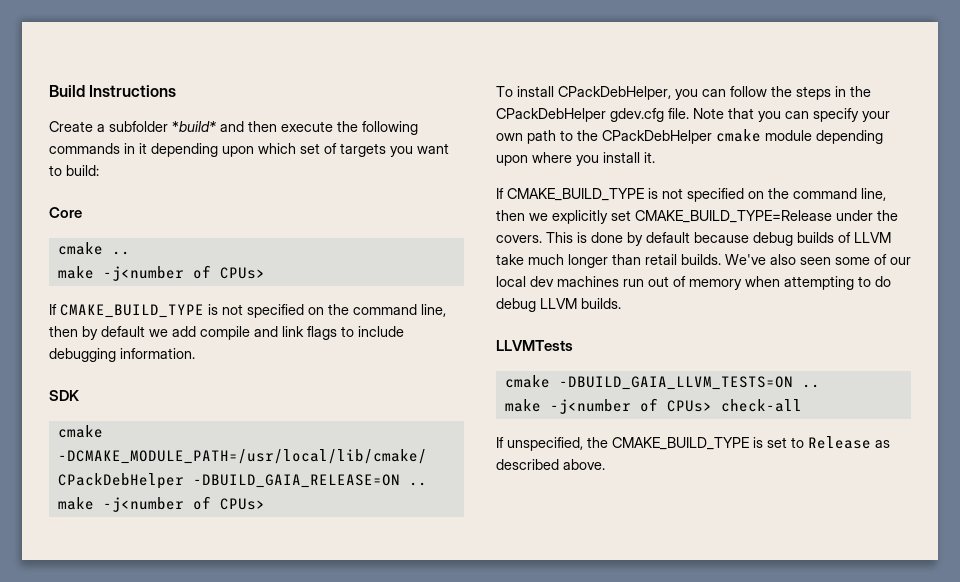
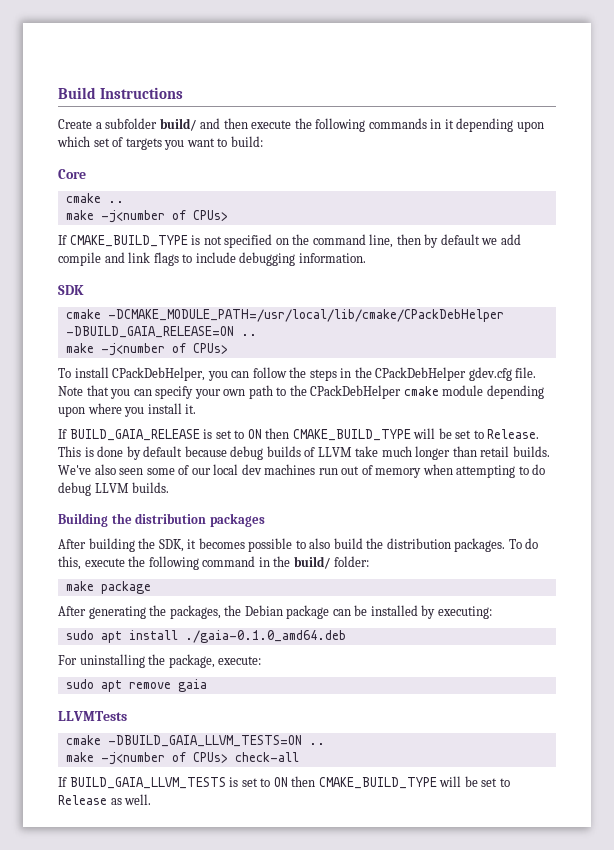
[172,121,217,132] *build* -> [159,118,197,131] build/
[507,188,886,202] [496,210,898,224] [496,235,542,243] CMAKE_BUILD_TYPE is not specified on the command line, then we explicitly set CMAKE_BUILD_TYPE=Release under the covers. -> [69,428,540,441] BUILD_GAIA_RELEASE is set to ON then CMAKE_BUILD_TYPE will be set to Release.
(621, 303) none -> [58,513,265,527] [58,538,539,552] [58,556,370,570] [65,581,151,594] [58,605,492,619] [65,630,346,643] [58,654,262,668] [65,679,207,692] // Building the distribution packages // After building the SDK, it becomes possible to also build the distribution packages. To do this, execute the following command in the build/ folder: // make package // After generating the packages, the Debian package can be installed by executing: // sudo apt install ./gaia-0.1.0_amd64.deb // For uninstalling the package, execute: // sudo apt remove gaia
[507,437,763,451] unspecified, the CMAKE_BUILD_TYPE is -> [69,776,478,789] BUILD_GAIA_LLVM_TESTS is set to ON then CMAKE_BUILD_TYPE will be
[496,459,605,470] described above. -> [124,794,152,805] well.

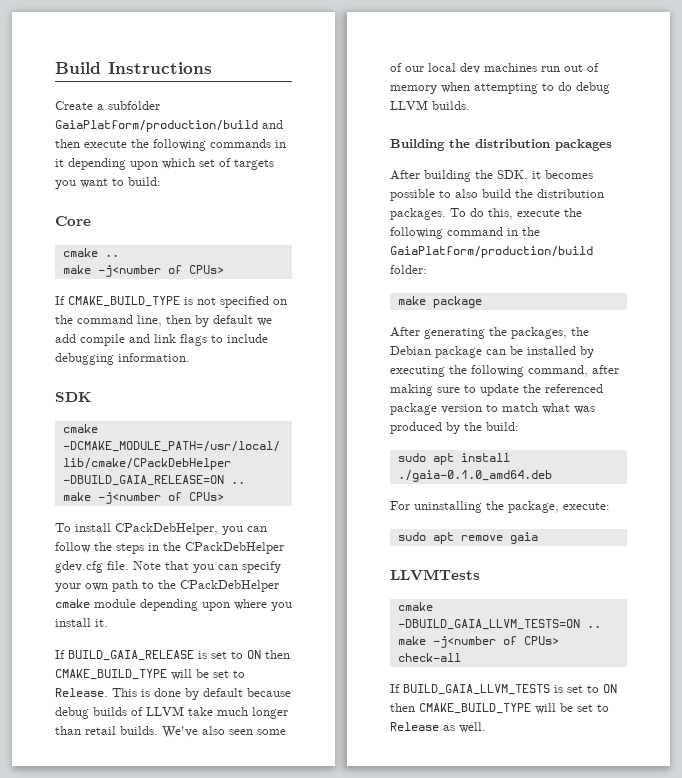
[159,118,197,131] build/ -> [55,120,258,132] GaiaPlatform/production/build
[293,556,331,569] build/ -> [390,246,593,258] GaiaPlatform/production/build
[437,606,492,619] executing: -> [390,365,619,377] [390,384,603,396] [390,403,595,415] [390,422,519,434] executing the following command, after making sure to update the referenced package version to match what was produced by the build:

